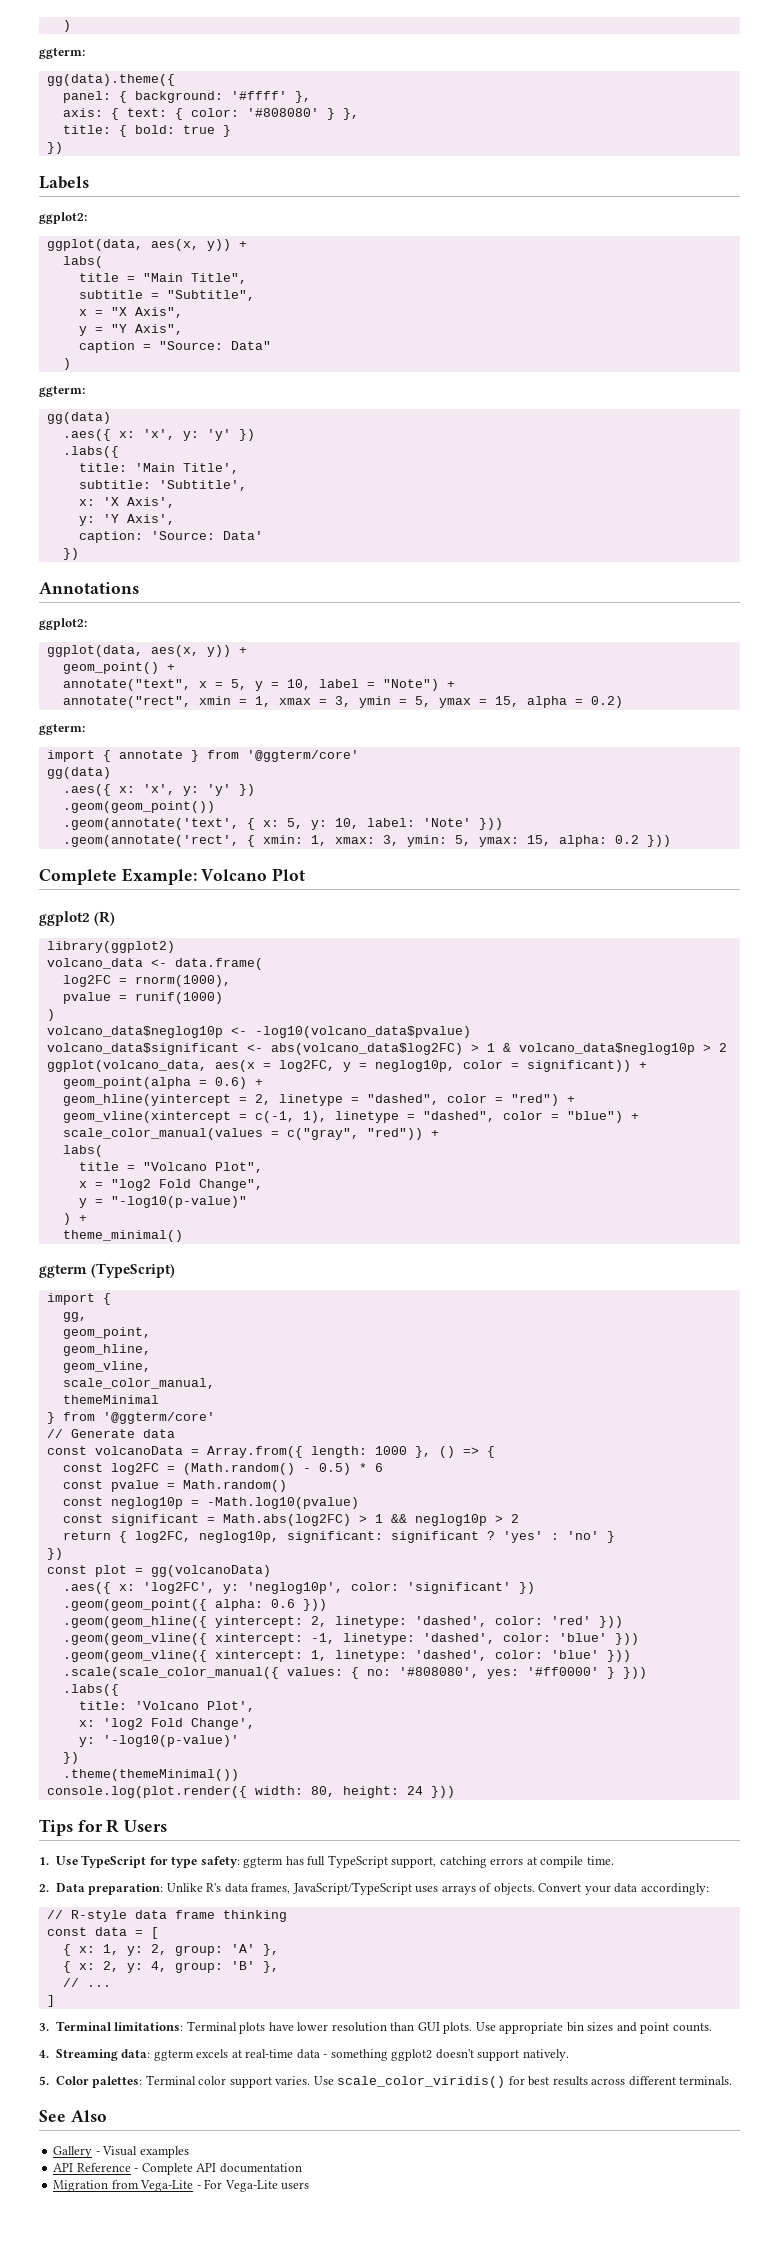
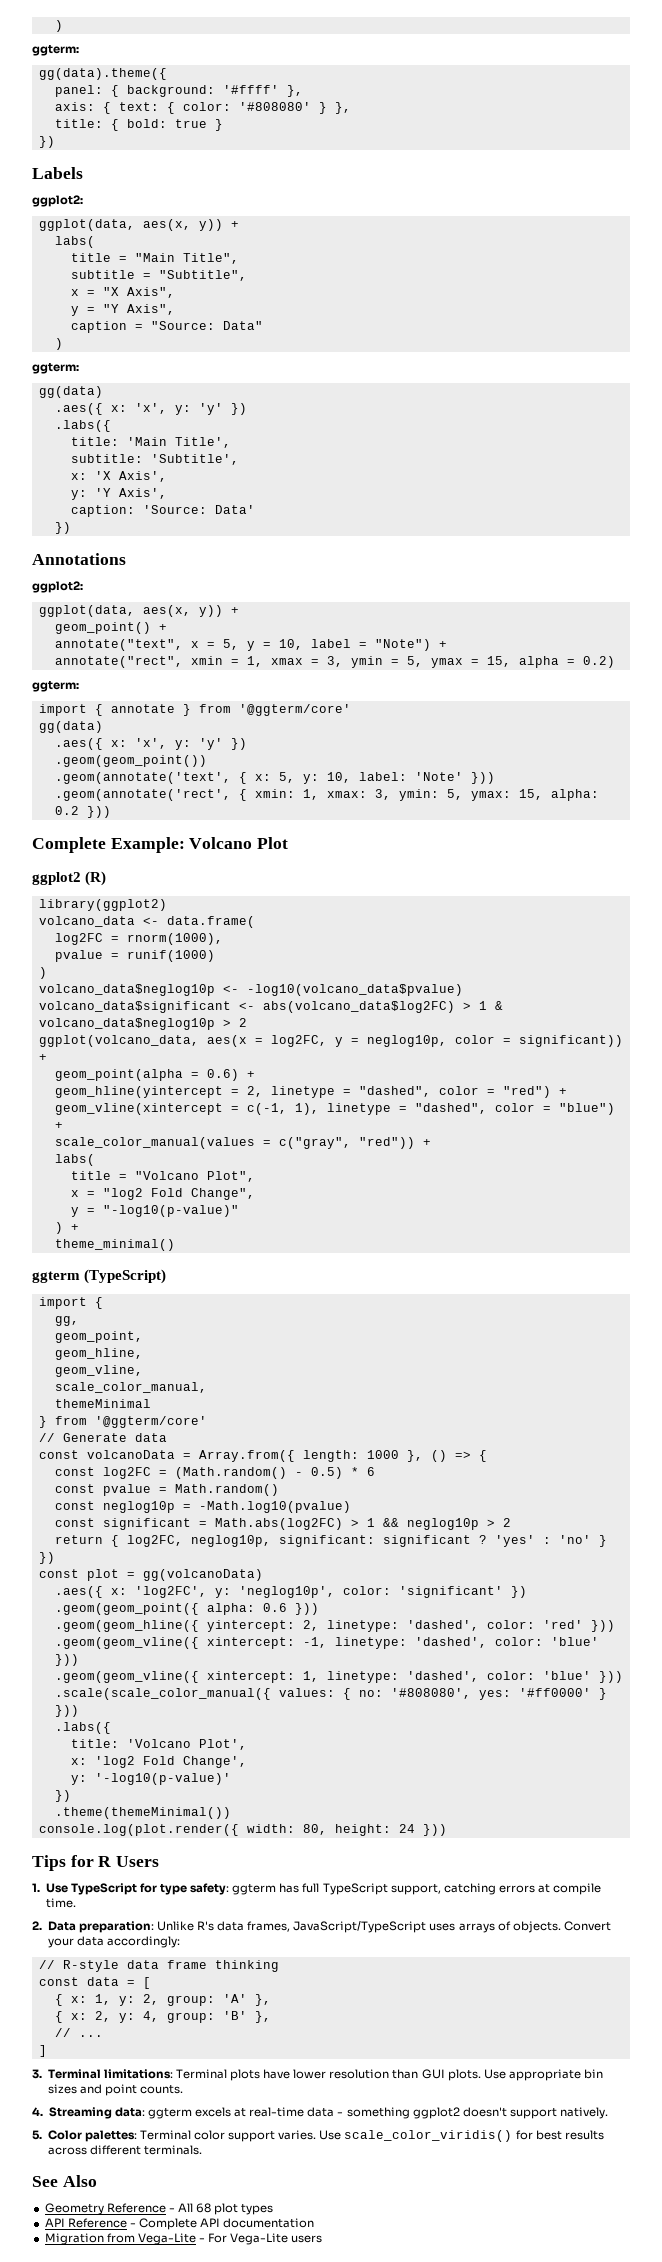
[53,2146,189,2158] Gallery - Visual examples -> [44,2203,274,2215] Geometry Reference - All 68 plot types

